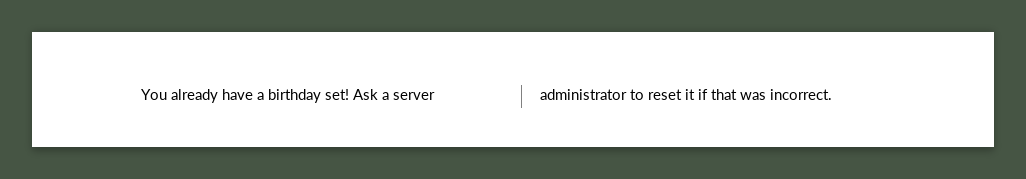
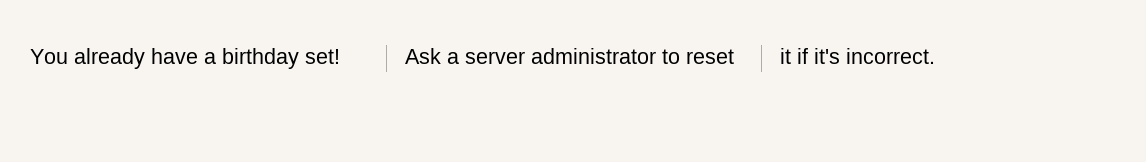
[711,89,766,100] that was -> [814,48,840,64] it's

